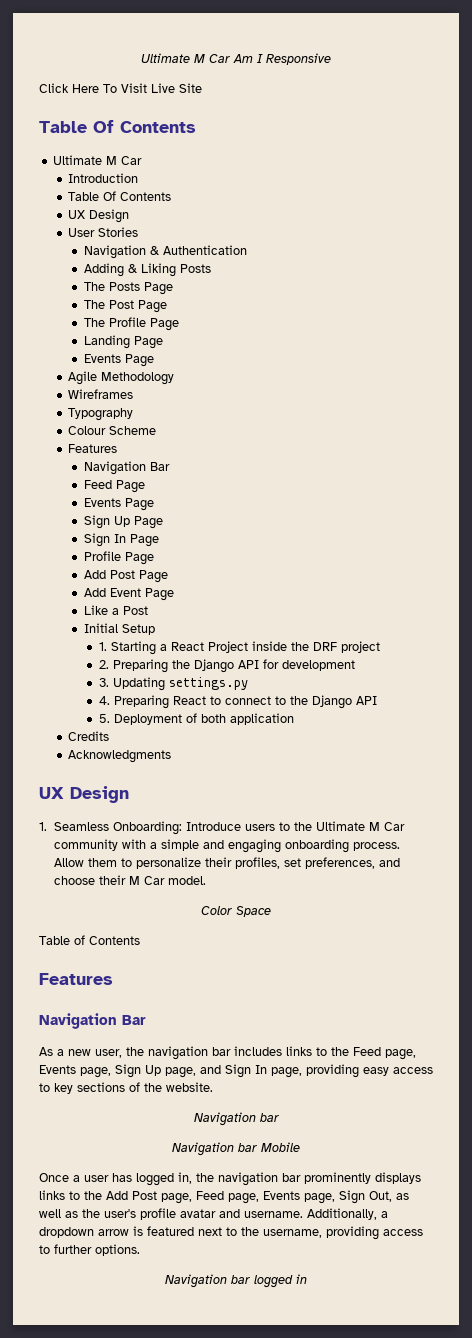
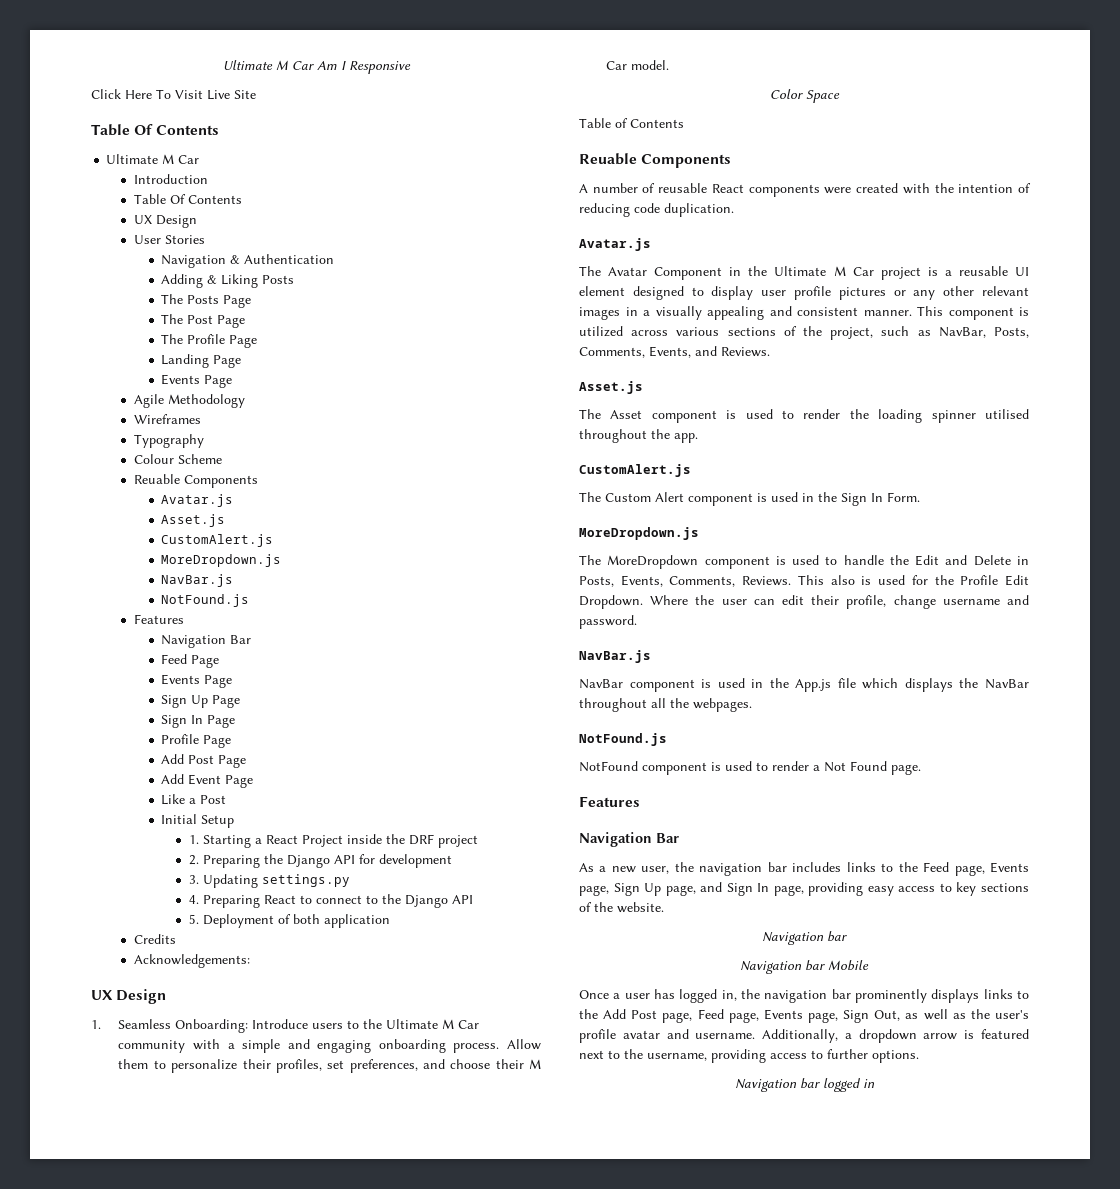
(157, 430) none -> [133,474,258,488] [161,494,234,507] [161,514,226,527] [161,534,274,547] [161,554,282,567] [161,574,234,587] [161,594,250,607] // Reuable Components // Avatar.js // Asset.js // CustomAlert.js // MoreDropdown.js // NavBar.js // NotFound.js
[68,750,172,763] Acknowledgments -> [133,954,250,968] Acknowledgements:
(140, 940) none -> [579,153,732,168] [579,183,1031,197] [579,203,734,217] [579,238,651,251] [579,266,1029,280] [579,286,1029,300] [579,306,1029,320] [579,326,1029,340] [579,346,770,358] [579,381,643,394] [579,409,1029,423] [579,429,698,443] [579,464,691,477] [579,492,920,506] [579,527,699,540] [579,555,1029,569] [579,575,1029,587] [579,595,1029,609] [579,615,637,629] [579,650,651,663] [579,678,1029,692] [579,698,752,712] [579,733,667,746] [579,761,921,775] // Reuable Components // A number of reusable React components were created with the intention of reducing code duplication. // Avatar.js // The Avatar Component in the Ultimate M Car project is a reusable UI element designed to display user profile pictures or any other relevant images in a visually appealing and consistent manner. This component is utilized across various sections of the project, such as NavBar, Posts, Comments, Events, and Reviews. // Asset.js // The Asset component is used to render the loading spinner utilised throughout the app. // CustomAlert.js // The Custom Alert component is used in the Sign In Form. // MoreDropdown.js // The MoreDropdown component is used to handle the Edit and Delete in Posts, Events, Comments, Reviews. This also is used for the Profile Edit Dropdown. Where the user can edit their profile, change username and password. // NavBar.js // NavBar component is used in the App.js file which displays the NavBar throughout all the webpages. // NotFound.js // NotFound component is used to render a Not Found page.

